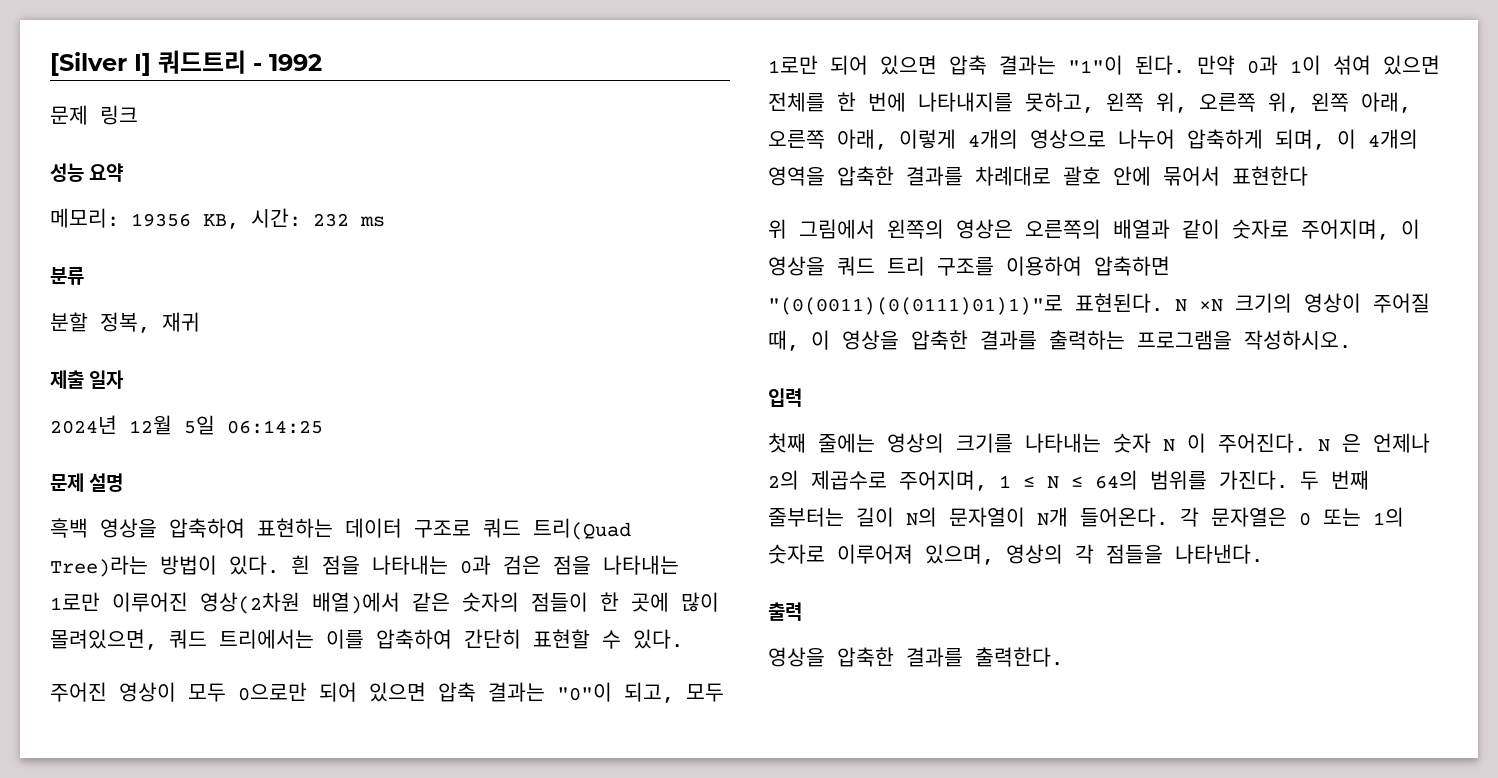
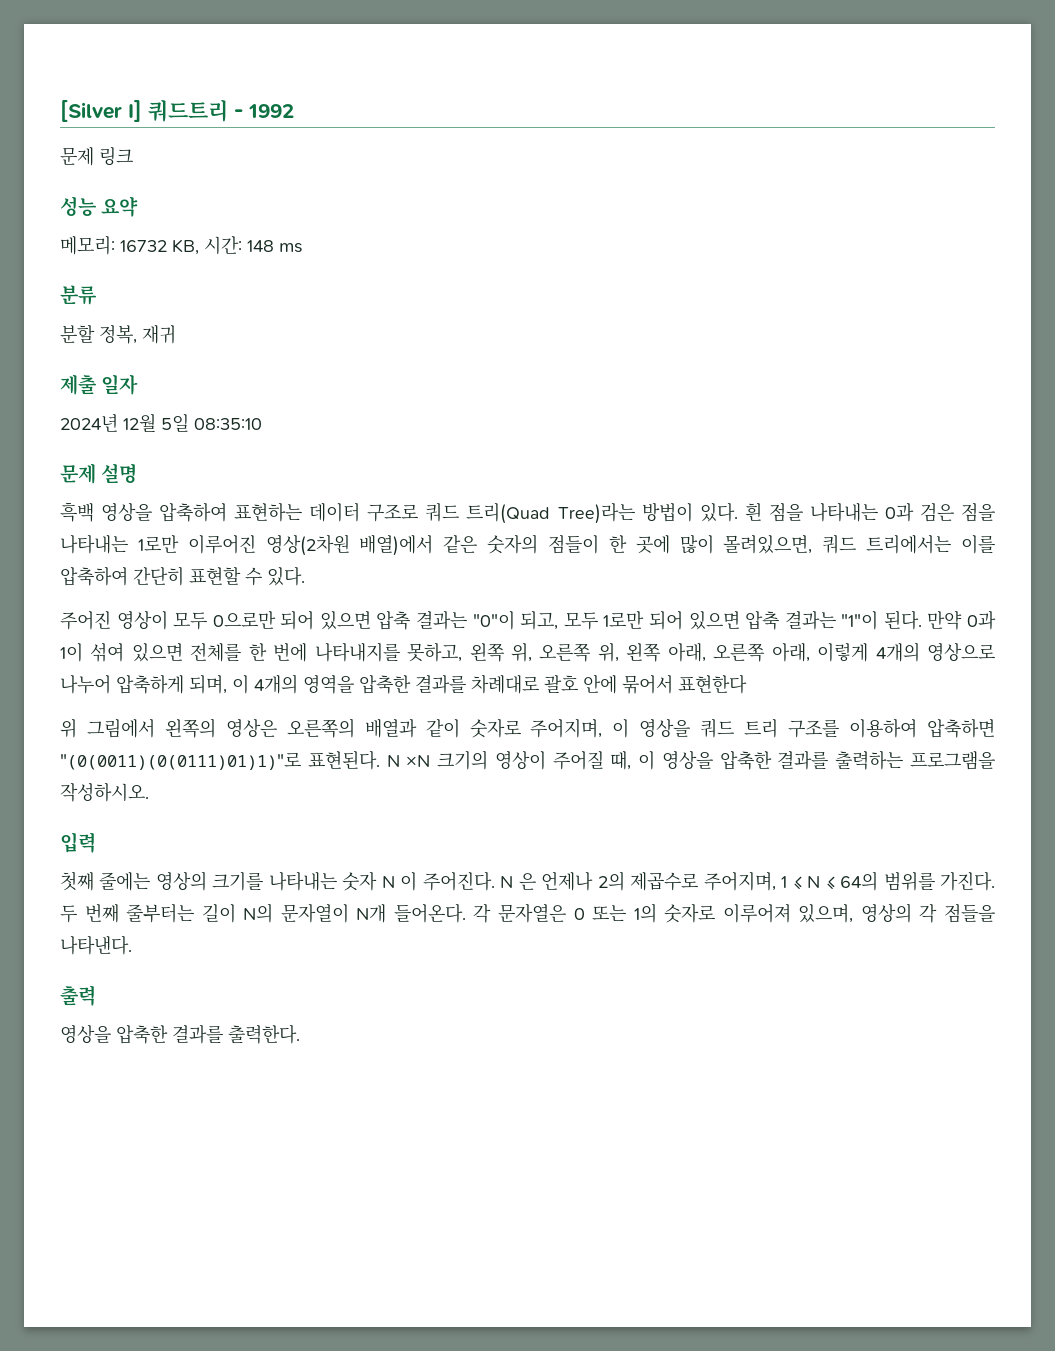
[131,213,191,227] 19356 -> [120,240,167,252] 16732
[313,213,349,227] 232 -> [247,240,274,252] 148
[227,420,323,434] 06:14:25 -> [194,418,262,430] 08:35:10

